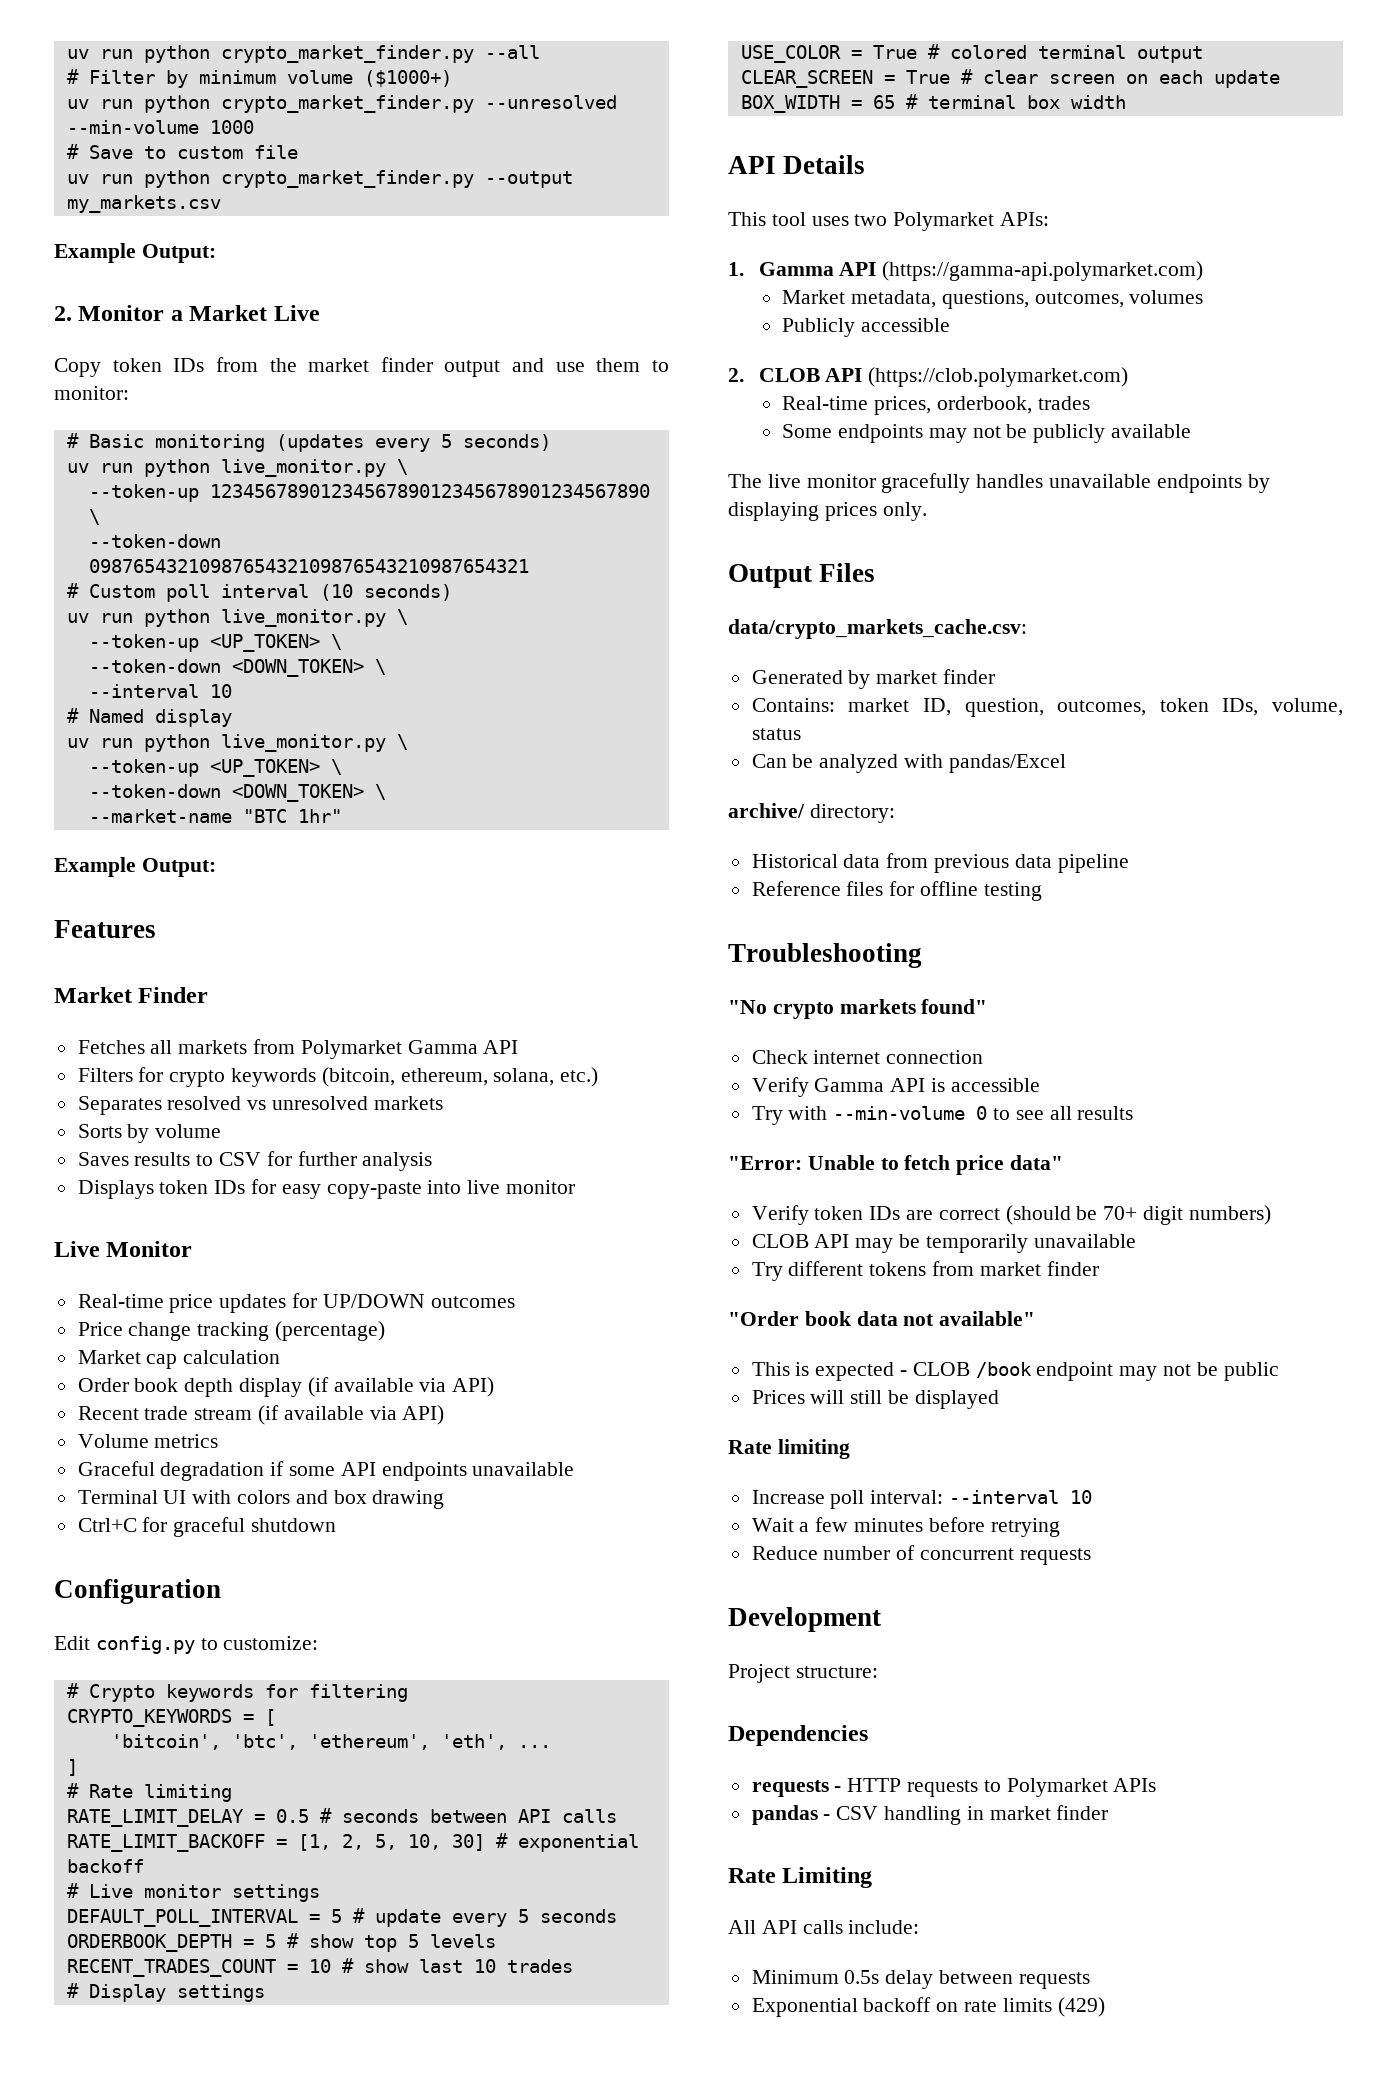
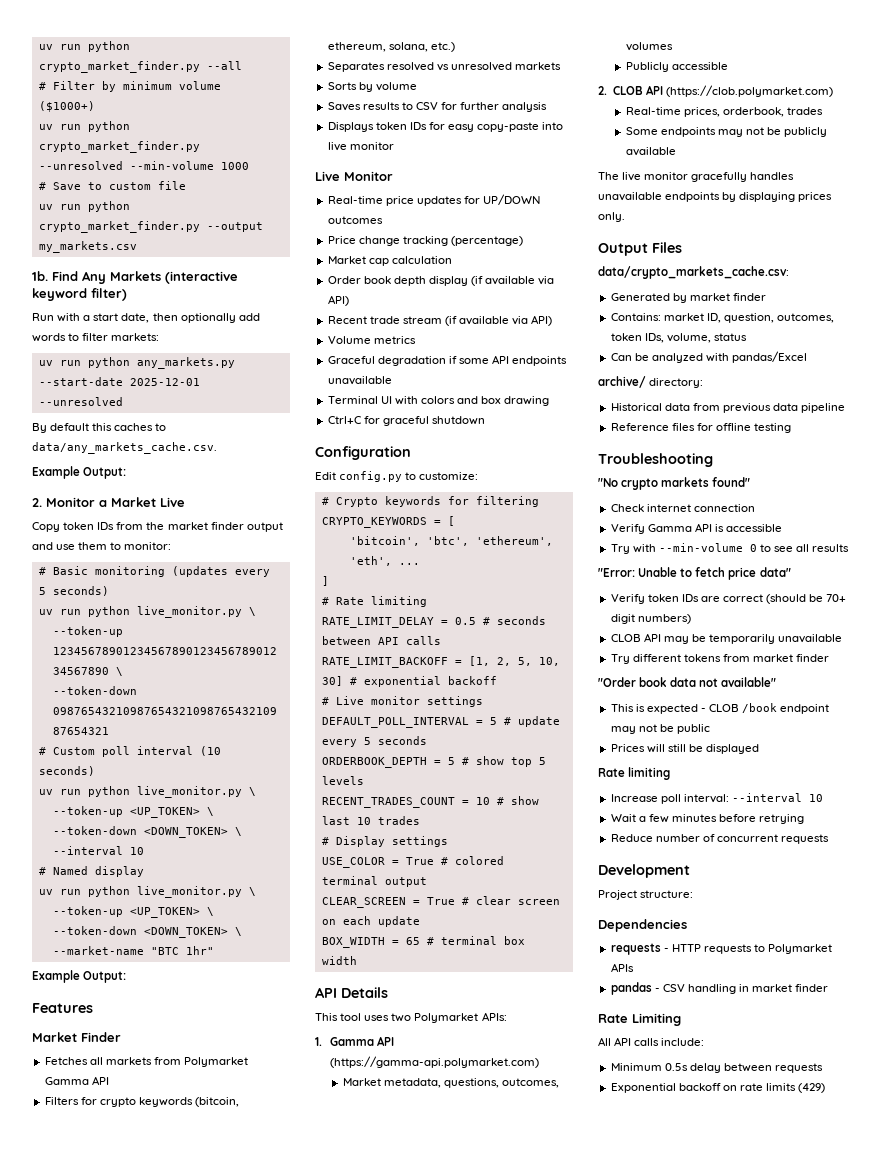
(221, 204) none -> [32,271,238,284] [32,288,127,301] [32,313,260,323] [32,333,160,342] [38,357,235,369] [38,377,200,386] [38,397,123,406] [32,423,167,433] [32,442,217,454] // 1b. Find Any Markets (interactive keyword filter) // Run with a start date, then optionally add words to filter markets: // uv run python any_markets.py --start-date 2025-12-01 --unresolved // By default this caches to data/any_markets_cache.csv.

